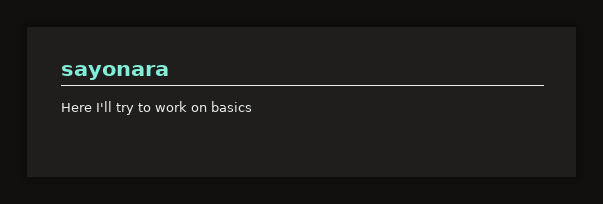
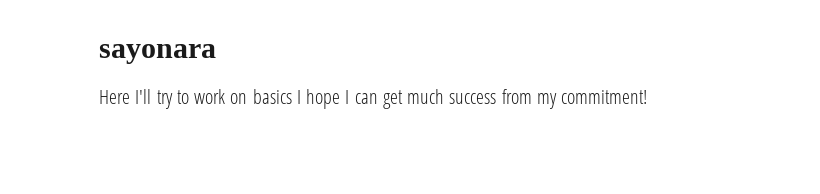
(252, 106) none -> [296,89,648,109] I hope I can get much success from my commitment!

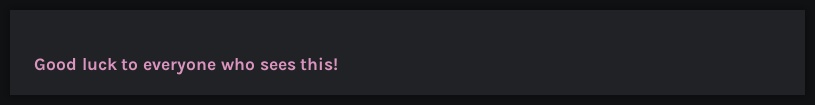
[99,44,216,64] [99,89,648,109] sayonara // Here I'll try to work on basics I hope I can get much success from my commitment! -> [34,57,339,75] Good luck to everyone who sees this!

